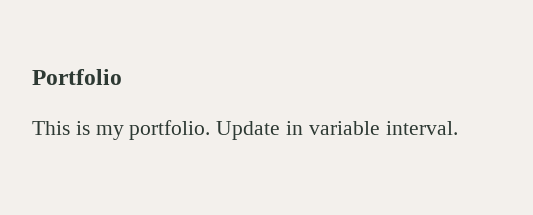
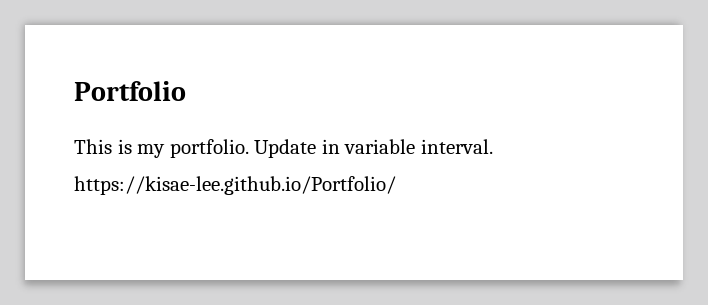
(458, 128) none -> [74,176,396,195] // https://kisae-lee.github.io/Portfolio/

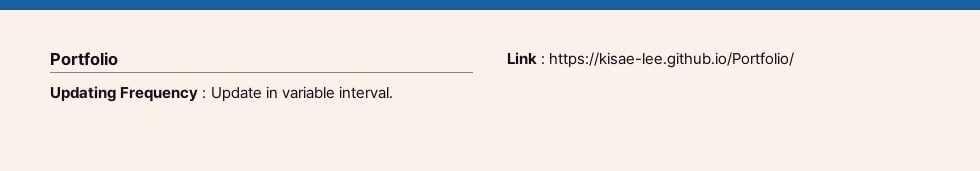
[74,139,249,158] This is my portfolio. -> [50,86,207,102] Updating Frequency :
(493, 146) none -> [507,52,546,65] Link :

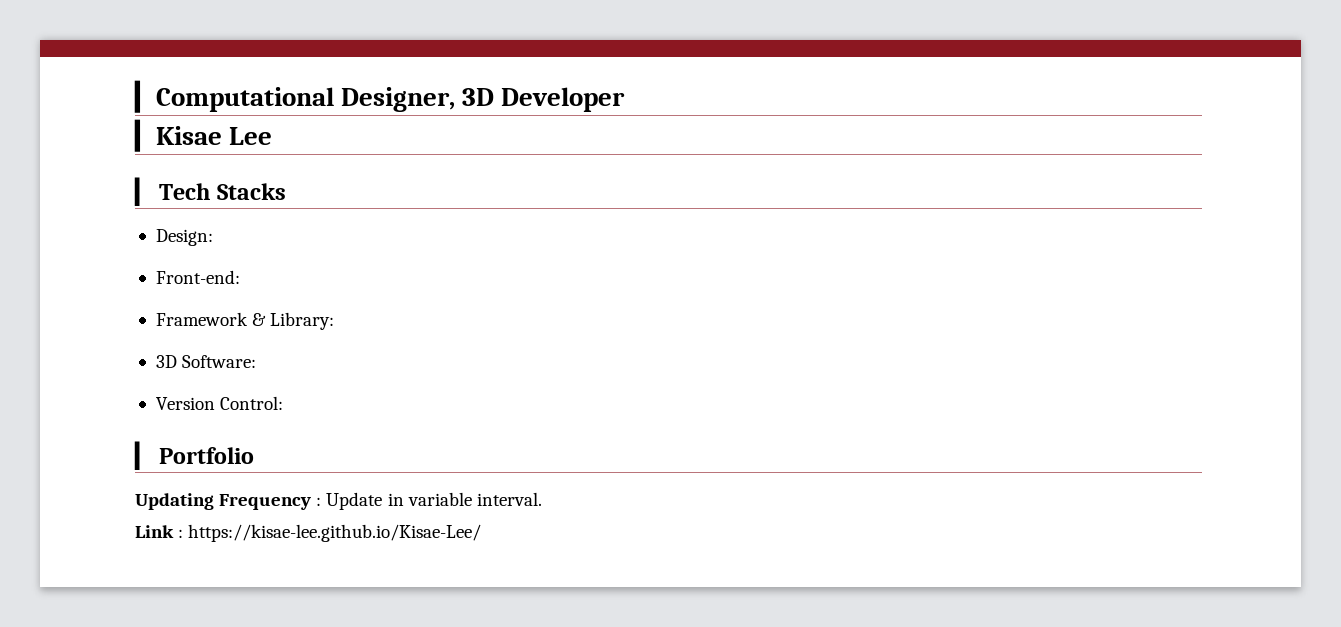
(50, 59) none -> [134,80,626,113] [134,119,273,152] [134,177,286,206] [155,229,213,246] [155,270,240,284] [155,312,335,330] [155,355,257,368] [155,396,284,410] [134,441,153,470] ▎Computational Designer, 3D Developer // ▎Kisae Lee // ▎ Tech Stacks // Design: // Front-end: // Framework & Library: // 3D Software: // Version Control: // ▎
[549,52,795,68] https://kisae-lee.github.io/Portfolio/ -> [188,524,482,542] https://kisae-lee.github.io/Kisae-Lee/

